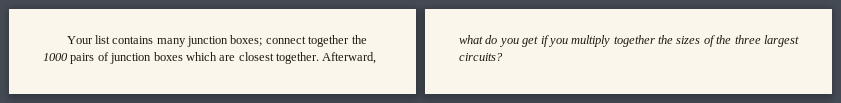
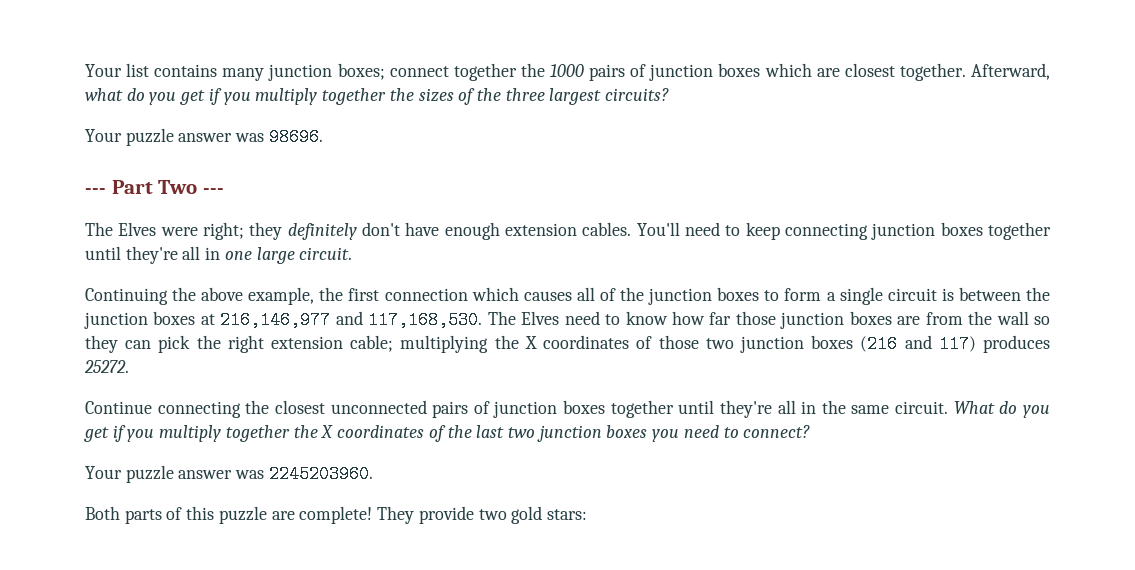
(503, 57) none -> [85,128,323,146] [85,180,224,194] [85,222,1052,240] [85,246,353,264] [85,287,1050,305] [84,311,1051,329] [85,335,1050,353] [84,360,129,373] [85,400,1051,418] [84,425,811,442] [85,465,373,483] [85,506,587,524] // Your puzzle answer was 98696. // --- Part Two --- // The Elves were right; they definitely don't have enough extension cables. You'll need to keep connecting junction boxes together until they're all in one large circuit. // Continuing the above example, the first connection which causes all of the junction boxes to form a single circuit is between the junction boxes at 216,146,977 and 117,168,530. The Elves need to know how far those junction boxes are from the wall so they can pick the right extension cable; multiplying the X coordinates of those two junction boxes (216 and 117) produces 25272. // Continue connecting the closest unconnected pairs of junction boxes together until they're all in the same circuit. What do you get if you multiply together the X coordinates of the last two junction boxes you need to connect? // Your puzzle answer was 2245203960. // Both parts of this puzzle are complete! They provide two gold stars:

